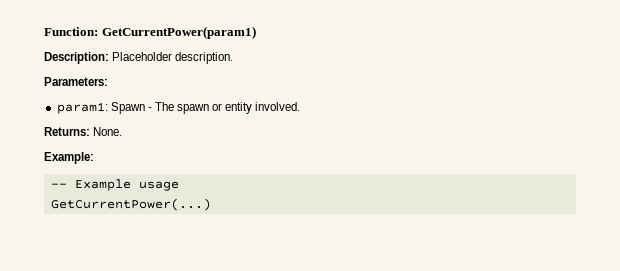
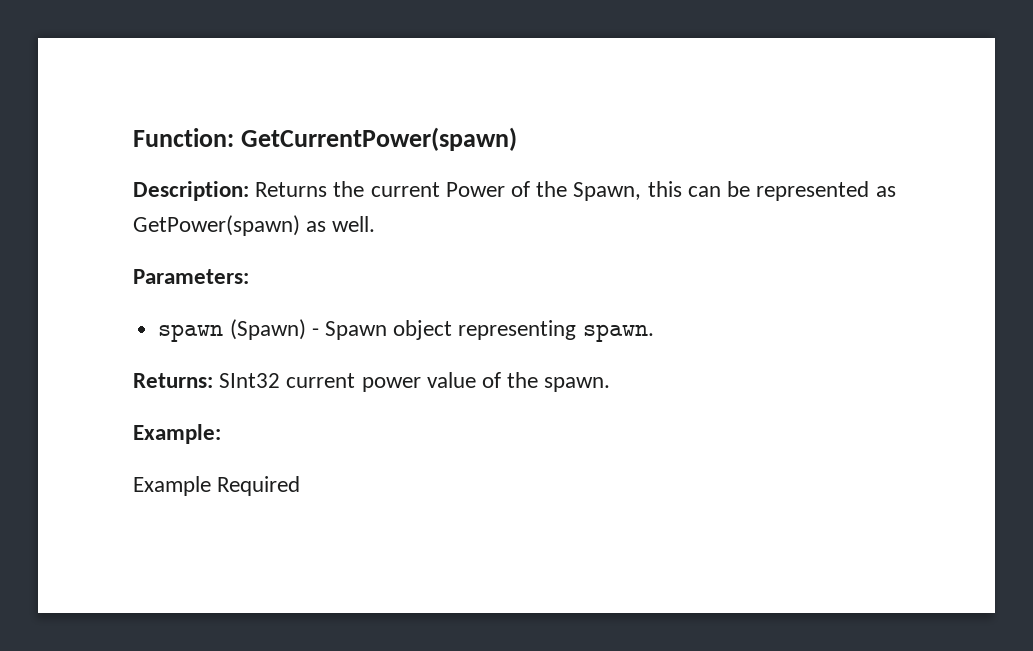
[101,26,256,39] GetCurrentPower(param1) -> [241,127,518,151] GetCurrentPower(spawn)
[112,52,234,64] [44,77,108,86] [56,102,301,114] [44,127,123,136] [44,152,94,164] [50,179,179,191] [50,198,211,211] Placeholder description. // Parameters: // param1: Spawn - The spawn or entity involved. // Returns: None. // Example: // -- Example usage // GetCurrentPower(...) -> [255,181,896,201] [133,215,376,236] [133,269,249,284] [158,319,654,342] [133,372,611,392] [133,424,221,444] [133,476,301,496] Returns the current Power of the Spawn, this can be represented as GetPower(spawn) as well. // Parameters: // spawn (Spawn) - Spawn object representing spawn. // Returns: SInt32 current power value of the spawn. // Example: // Example Required

